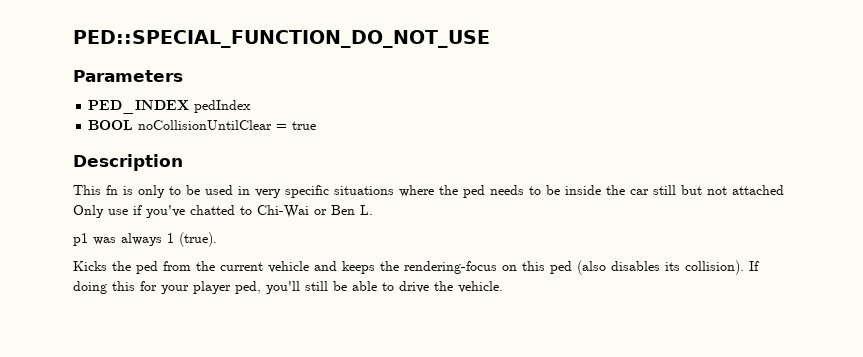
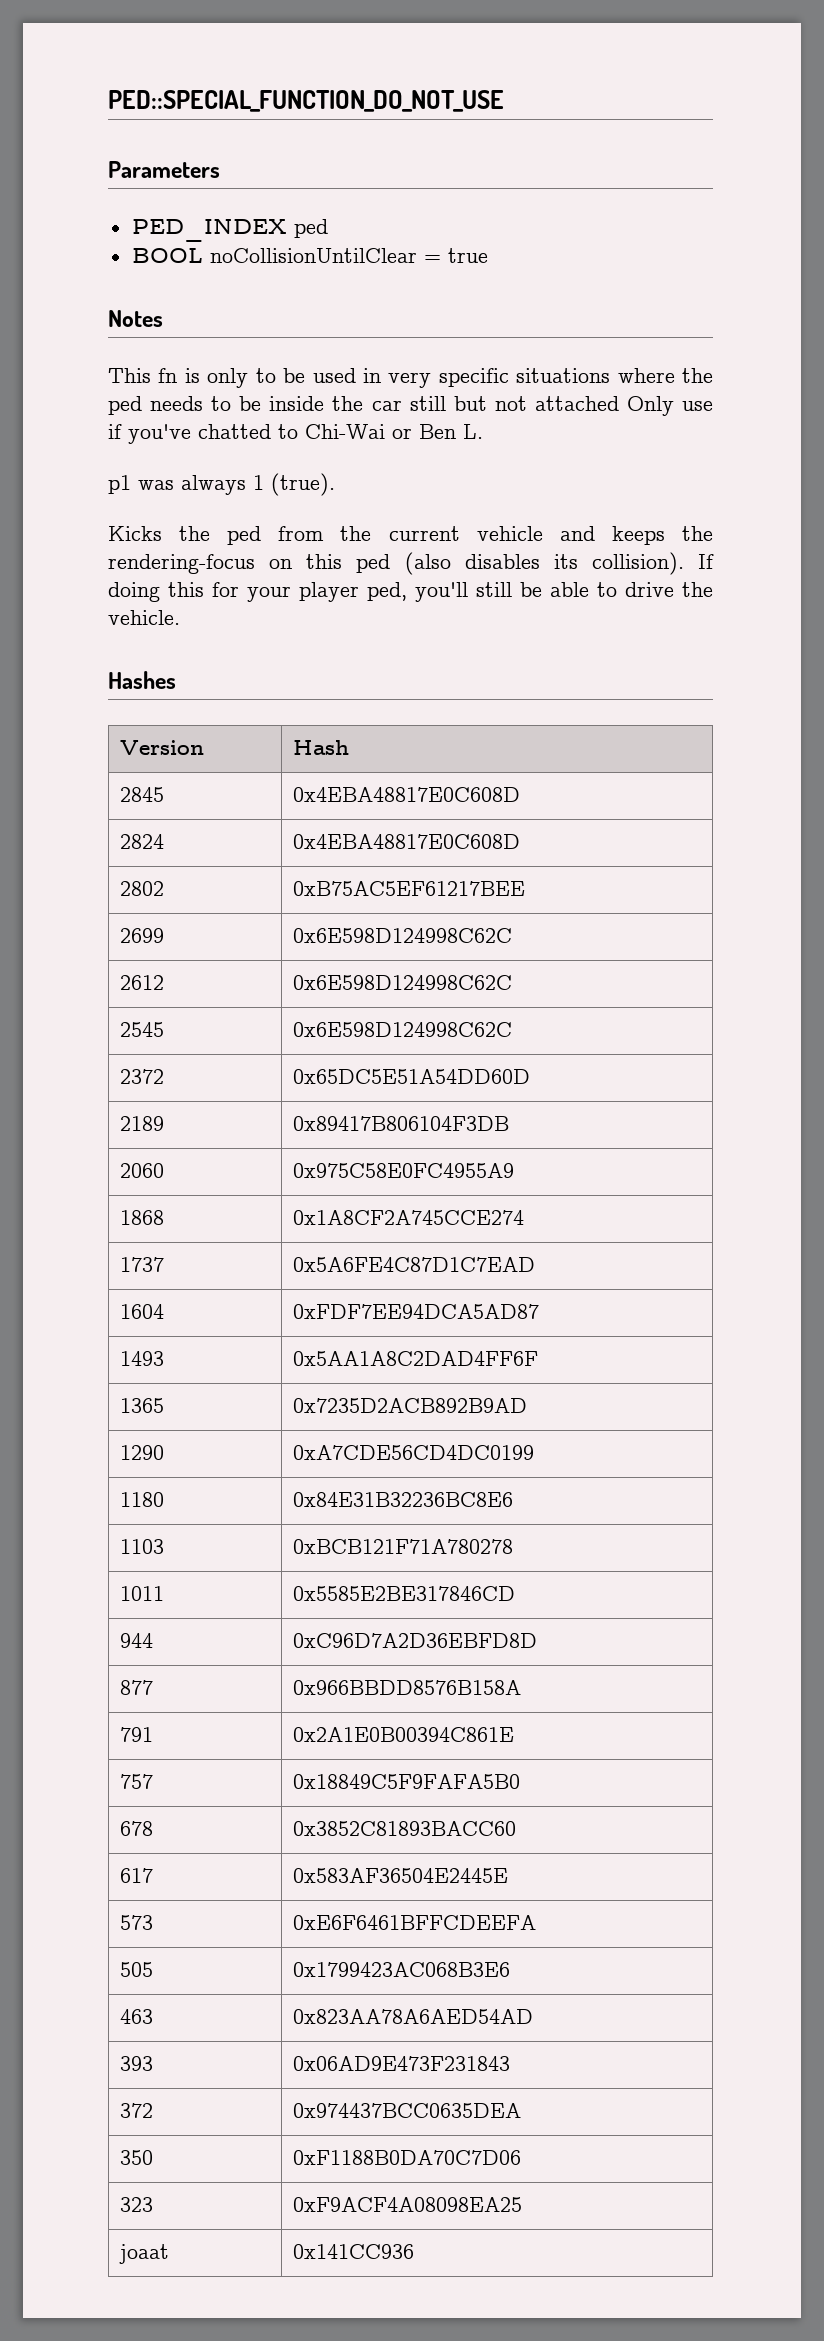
[194,100,252,113] pedIndex -> [293,219,328,238] ped
[73,154,183,171] Description -> [108,310,163,327] Notes
(503, 287) none -> [108,671,176,689] [120,740,205,755] [293,740,350,755] [120,787,165,802] [293,787,521,802] [120,834,165,849] [293,834,521,849] [120,881,165,896] [293,881,526,896] [120,928,165,943] [293,928,513,943] [120,975,165,990] [293,975,513,990] [120,1022,165,1037] [293,1022,513,1037] [120,1069,165,1084] [293,1069,531,1084] [120,1116,165,1131] [293,1116,510,1131] [120,1163,165,1178] [293,1163,515,1178] [120,1210,165,1225] [293,1210,525,1225] [120,1257,165,1272] [293,1257,536,1272] [120,1304,165,1319] [293,1304,540,1319] [120,1351,165,1366] [293,1351,539,1366] [120,1398,165,1413] [293,1398,528,1413] [120,1445,165,1460] [293,1445,535,1460] [120,1492,165,1507] [293,1492,514,1507] [120,1539,165,1554] [293,1539,514,1554] [120,1586,165,1601] [293,1586,516,1601] [120,1633,154,1648] [293,1633,538,1648] [120,1680,154,1695] [293,1680,522,1695] [120,1727,154,1742] [293,1727,515,1742] [120,1774,154,1789] [293,1774,521,1789] [120,1821,154,1836] [293,1821,517,1836] [120,1868,154,1883] [293,1868,509,1883] [120,1915,154,1930] [293,1915,537,1930] [120,1962,154,1977] [293,1962,511,1977] [120,2009,154,2024] [293,2009,534,2024] [120,2056,154,2071] [293,2056,511,2071] [120,2103,154,2118] [293,2103,522,2118] [120,2150,154,2165] [293,2150,522,2165] [120,2197,154,2212] [293,2197,523,2212] [119,2244,170,2264] [293,2244,415,2259] // Hashes // Version | Hash // 2845 | 0x4EBA48817E0C608D // 2824 | 0x4EBA48817E0C608D // 2802 | 0xB75AC5EF61217BEE // 2699 | 0x6E598D124998C62C // 2612 | 0x6E598D124998C62C // 2545 | 0x6E598D124998C62C // 2372 | 0x65DC5E51A54DD60D // 2189 | 0x89417B806104F3DB // 2060 | 0x975C58E0FC4955A9 // 1868 | 0x1A8CF2A745CCE274 // 1737 | 0x5A6FE4C87D1C7EAD // 1604 | 0xFDF7EE94DCA5AD87 // 1493 | 0x5AA1A8C2DAD4FF6F // 1365 | 0x7235D2ACB892B9AD // 1290 | 0xA7CDE56CD4DC0199 // 1180 | 0x84E31B32236BC8E6 // 1103 | 0xBCB121F71A780278 // 1011 | 0x5585E2BE317846CD // 944 | 0xC96D7A2D36EBFD8D // 877 | 0x966BBDD8576B158A // 791 | 0x2A1E0B00394C861E // 757 | 0x18849C5F9FAFA5B0 // 678 | 0x3852C81893BACC60 // 617 | 0x583AF36504E2445E // 573 | 0xE6F6461BFFCDEEFA // 505 | 0x1799423AC068B3E6 // 463 | 0x823AA78A6AED54AD // 393 | 0x06AD9E473F231843 // 372 | 0x974437BCC0635DEA // 350 | 0xF1188B0DA70C7D06 // 323 | 0xF9ACF4A08098EA25 // joaat | 0x141CC936

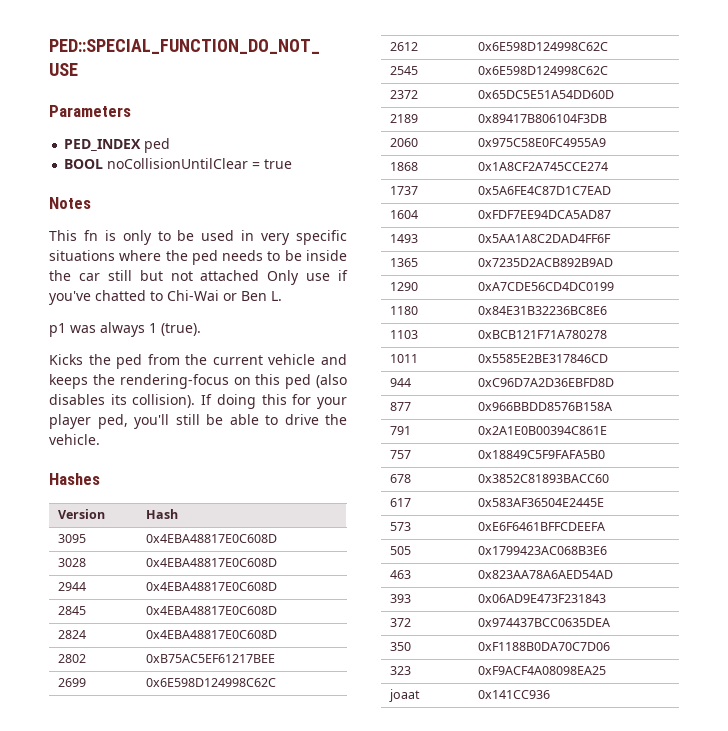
(350, 747) none -> [57,534,86,543] [145,534,277,543] [57,558,86,567] [145,558,277,567] [57,582,86,591] [145,582,277,591] // 3095 | 0x4EBA48817E0C608D // 3028 | 0x4EBA48817E0C608D // 2944 | 0x4EBA48817E0C608D

